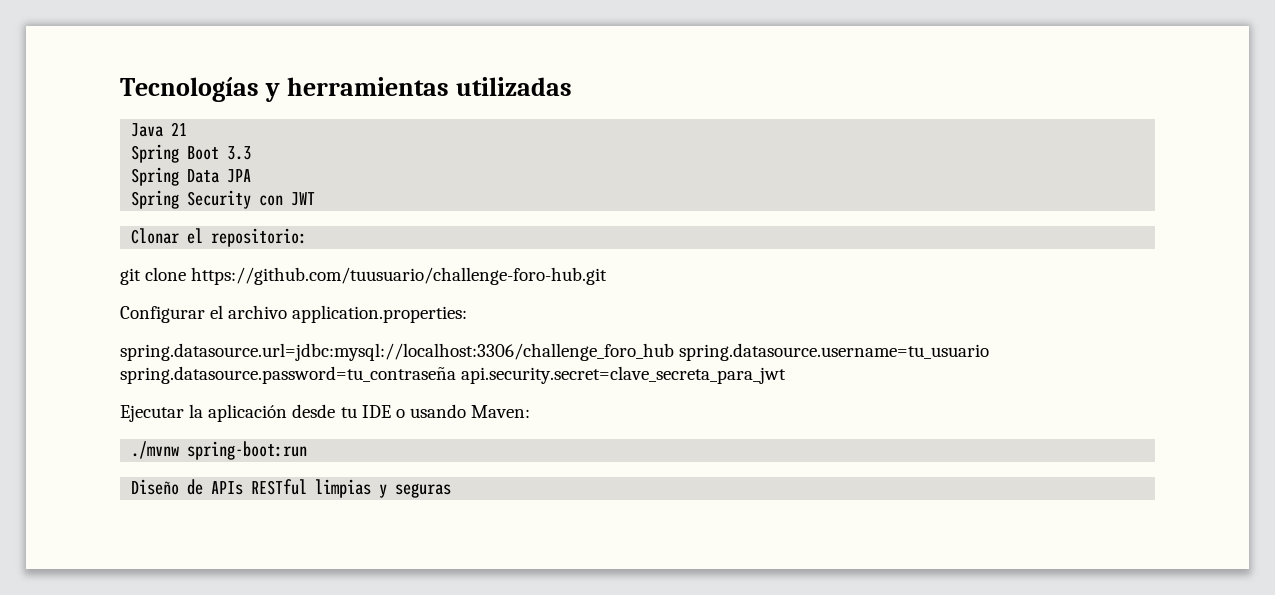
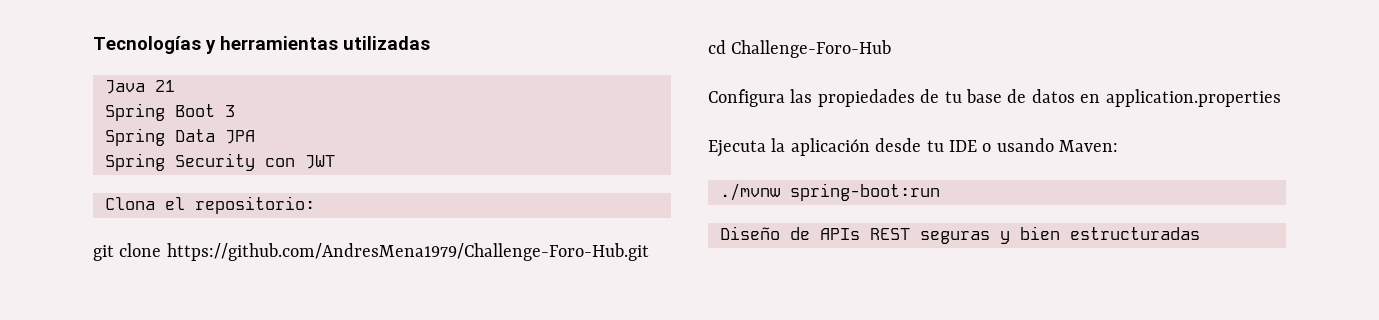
[227,146,252,160] 3.3 -> [225,105,235,117] 3
[131,228,180,244] Clonar -> [105,197,155,210] Clona
[191,267,608,285] [120,305,468,323] [120,343,990,361] [120,366,787,384] [120,405,184,422] https://github.com/tuusuario/challenge-foro-hub.git // Configurar el archivo application.properties: // spring.datasource.url=jdbc:mysql://localhost:3306/challenge_foro_hub spring.datasource.username=tu_usuario spring.datasource.password=tu_contraseña api.security.secret=clave_secreta_para_jwt // Ejecutar -> [166,243,649,261] [708,40,892,58] [708,89,1281,107] [708,140,766,157] https://github.com/AndresMena1979/Challenge-Foro-Hub.git cd Challenge-Foro-Hub // Configura las propiedades de tu base de datos en application.properties // Ejecuta
[251,479,452,498] RESTful limpias y seguras -> [870,226,1200,244] REST seguras y bien estructuradas

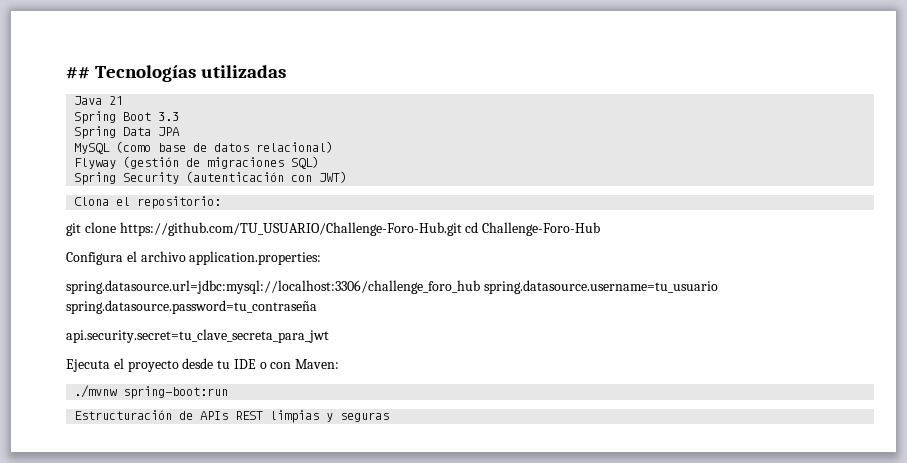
[93,36,338,54] Tecnologías y herramientas -> [66,65,197,82] ## Tecnologías
[225,105,235,117] 3 -> [158,112,180,121] 3.3
(255, 137) none -> [74,141,334,154] [74,156,320,169] // MySQL (como base de datos relacional) // Flyway (gestión de migraciones SQL)
[265,155,335,169] con JWT -> [186,171,348,183] (autenticación con JWT)
[166,243,649,261] https://github.com/AndresMena1979/Challenge-Foro-Hub.git -> [119,222,462,236] https://github.com/TU_USUARIO/Challenge-Foro-Hub.git
[790,89,1281,107] las propiedades de tu base de datos en application.properties -> [126,251,322,265] [66,280,718,294] [66,300,317,314] [66,329,329,343] el archivo application.properties: // spring.datasource.url=jdbc:mysql://localhost:3306/challenge_foro_hub spring.datasource.username=tu_usuario spring.datasource.password=tu_contraseña // api.security.secret=tu_clave_secreta_para_jwt
[771,138,870,156] la aplicación -> [113,358,179,372] el proyecto
[996,138,1054,152] usando -> [270,362,292,369] con
[720,226,780,240] Diseño -> [74,410,173,420] Estructuración
[920,226,1200,244] seguras y bien estructuradas -> [270,410,390,423] limpias y seguras

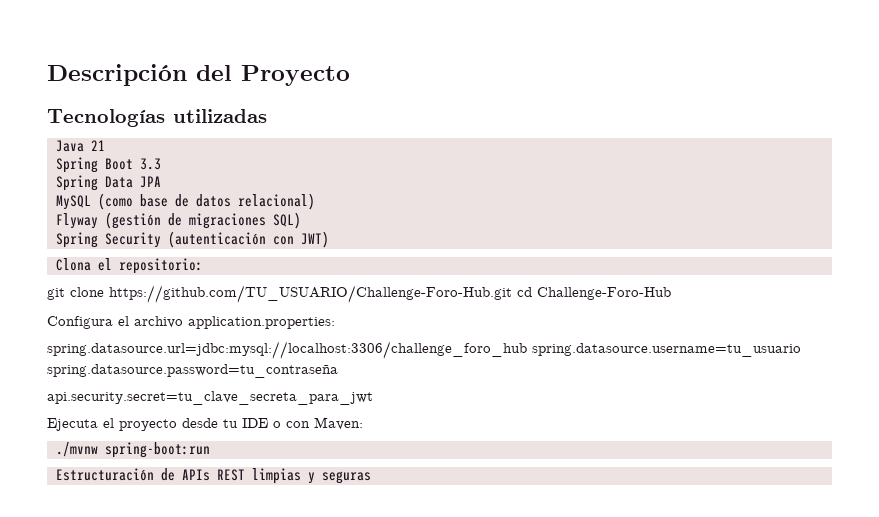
[66,67,90,79] ## -> [47,64,350,86] Descripción del Proyecto //

